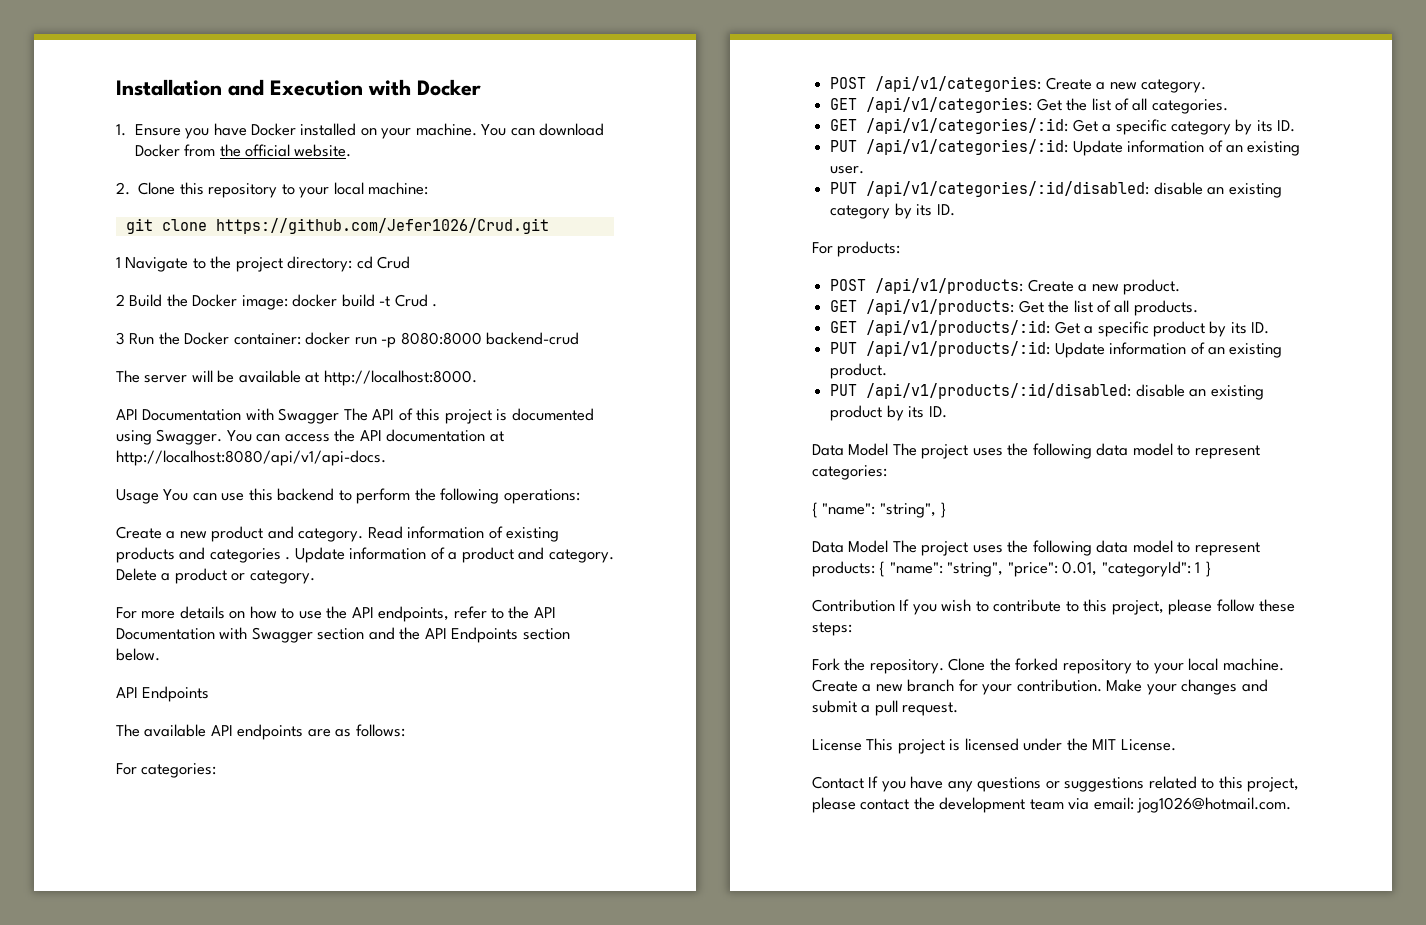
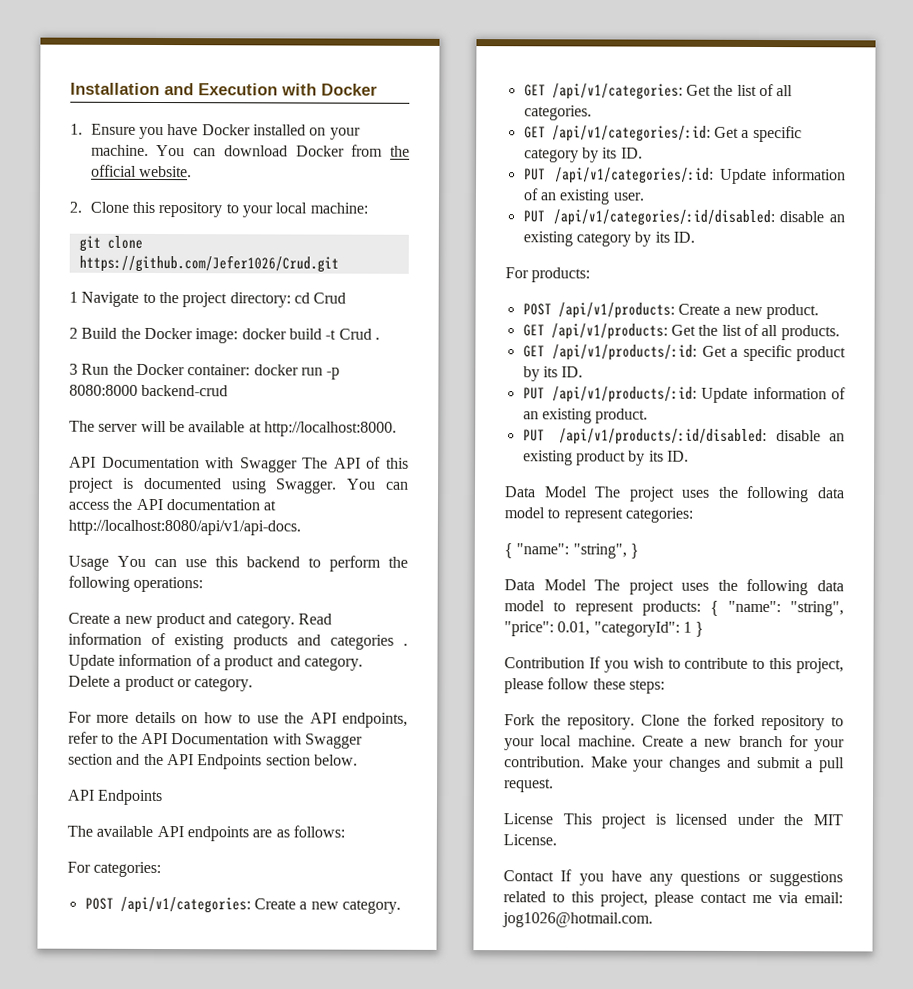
[913,797,1064,813] the development team -> [752,894,772,904] me

